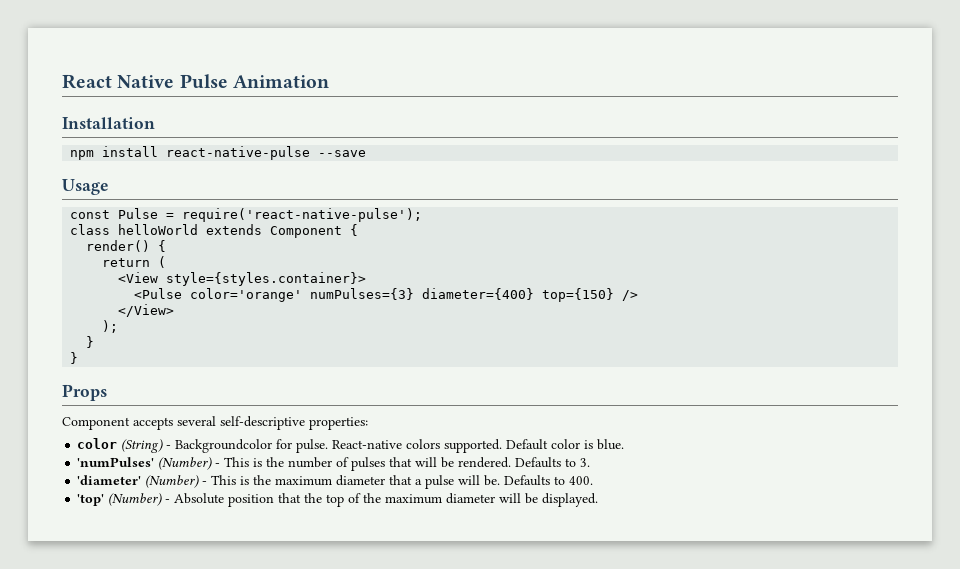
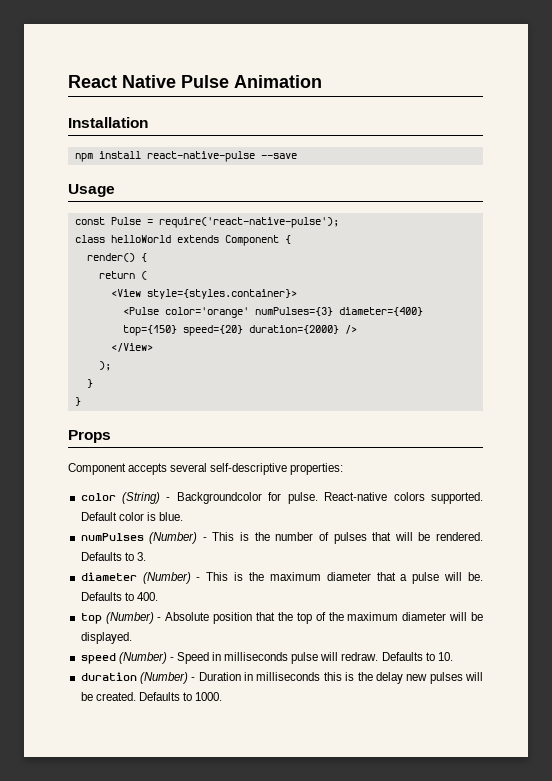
(615, 295) none -> [182,325,339,336] speed={20} duration={2000}
[77,457,155,467] 'numPulses' -> [80,533,144,541] numPulses
[77,475,142,485] 'diameter' -> [80,572,137,581] diameter
[77,494,105,506] 'top' -> [80,613,102,624] top
(599, 500) none -> [80,652,453,664] [80,672,484,684] [80,692,223,701] // speed (Number) - Speed in milliseconds pulse will redraw. Defaults to 10. // duration (Number) - Duration in milliseconds this is the delay new pulses will be created. Defaults to 1000.

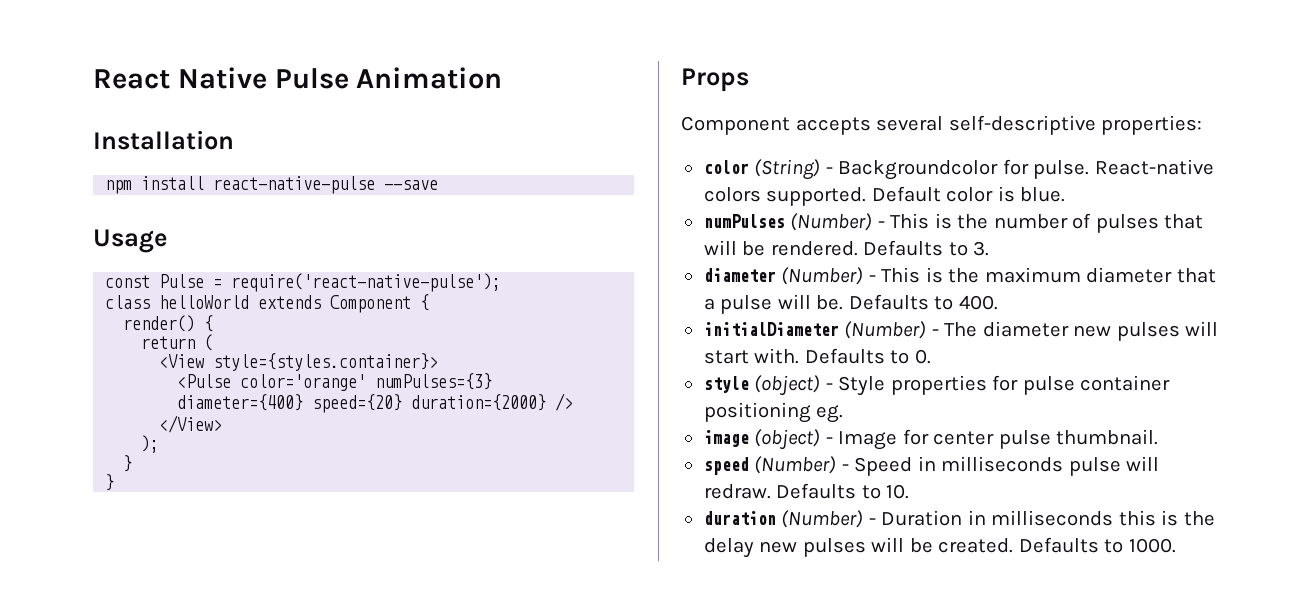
[122,325,177,336] top={150} -> (304, 402) none
[80,612,484,624] [80,632,132,644] top (Number) - Absolute position that the top of the maximum diameter will be displayed. -> [703,321,1219,341] [703,348,931,364] [703,375,1171,396] [703,402,844,423] [703,429,1159,450] initialDiameter (Number) - The diameter new pulses will start with. Defaults to 0. // style (object) - Style properties for pulse container positioning eg. // image (object) - Image for center pulse thumbnail.

